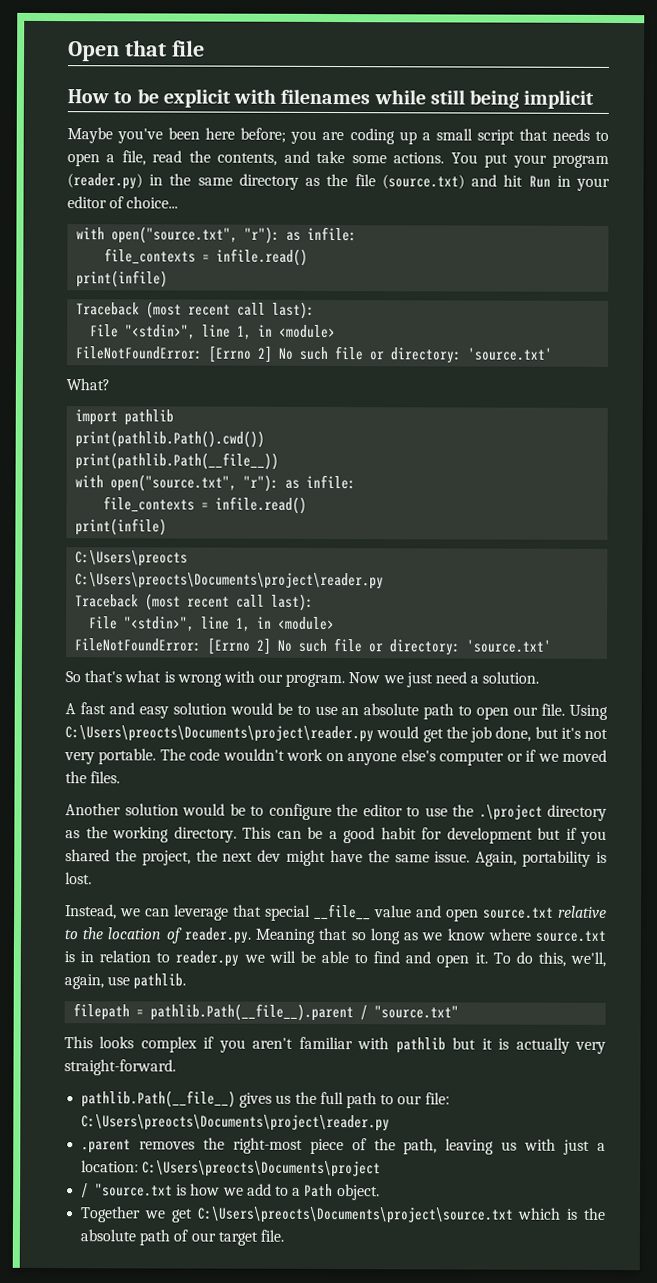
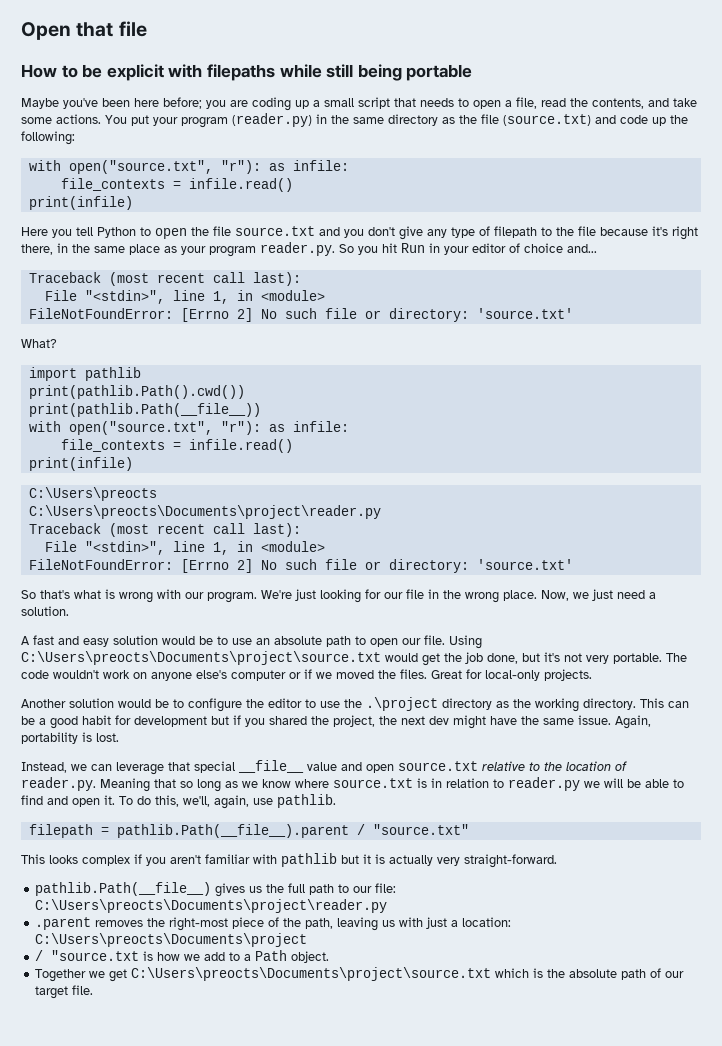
[280,88,371,105] filenames -> [206,64,275,81] filepaths
[523,89,595,109] implicit -> [406,64,473,81] portable
[503,174,610,191] [67,196,179,209] [76,226,358,244] [104,248,309,266] [76,270,169,288] hit Run in your editor of choice... // with open("source.txt", "r"): as infile: // file_contexts = infile.read() // print(infile) -> [620,115,688,126] [21,131,75,145] [28,160,349,174] [60,178,293,192] [28,196,133,210] [21,226,698,240] [21,242,597,257] code up the following: // with open("source.txt", "r"): as infile: // file_contexts = infile.read() // print(infile) // Here you tell Python to open the file source.txt and you don't give any type of filepath to the file because it's right there, in the same place as your program reader.py. So you hit Run in your editor of choice and...
[348,672,381,684] Now -> [261,589,569,603] We're just looking for our file in the wrong place. Now,
[65,725,374,743] C:\Users\preocts\Documents\project\reader.py -> [21,651,381,665] C:\Users\preocts\Documents\project\source.txt
(121, 777) none -> [431,669,592,681] Great for local-only projects.

